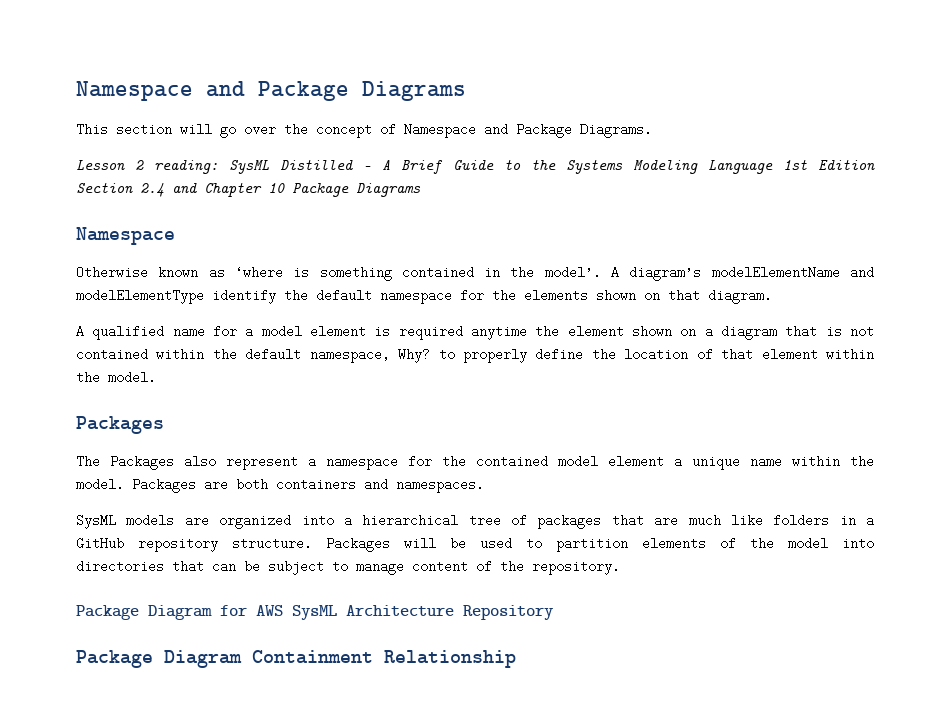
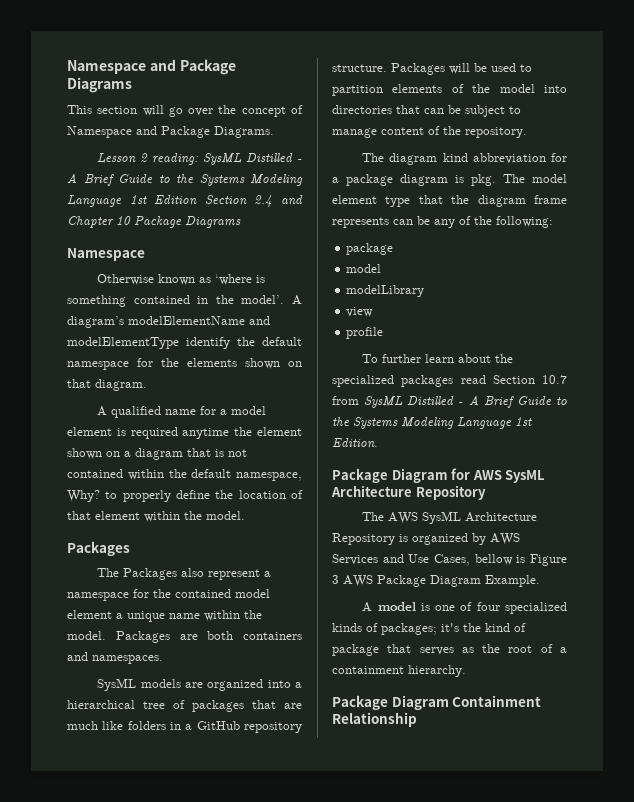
(620, 567) none -> [362,153,567,165] [332,174,567,186] [332,195,567,207] [332,216,553,228] [346,243,394,255] [346,264,382,273] [346,285,425,297] [346,307,374,317] [346,327,384,339] [362,354,514,363] [332,375,567,387] [332,395,567,408] [332,417,532,429] [332,438,378,448] // The diagram kind abbreviation for a package diagram is pkg. The model element type that the diagram frame represents can be any of the following: // package // model // modelLibrary // view // profile // To further learn about the specialized packages read Section 10.7 from SysML Distilled - A Brief Guide to the Systems Modeling Language 1st Edition.
(554, 612) none -> [362,511,538,524] [332,533,520,545] [332,554,567,566] [332,575,540,587] [362,602,567,614] [332,623,526,635] [332,644,567,656] [332,665,466,677] // The AWS SysML Architecture Repository is organized by AWS Services and Use Cases, bellow is Figure 3 AWS Package Diagram Example. // A model is one of four specialized kinds of packages; it's the kind of package that serves as the root of a containment hierarchy.

